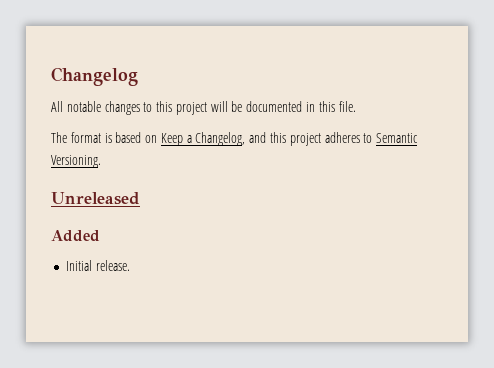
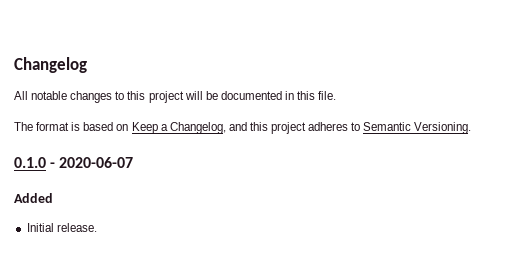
[51,192,140,205] Unreleased -> [14,157,134,168] 0.1.0 - 2020-06-07

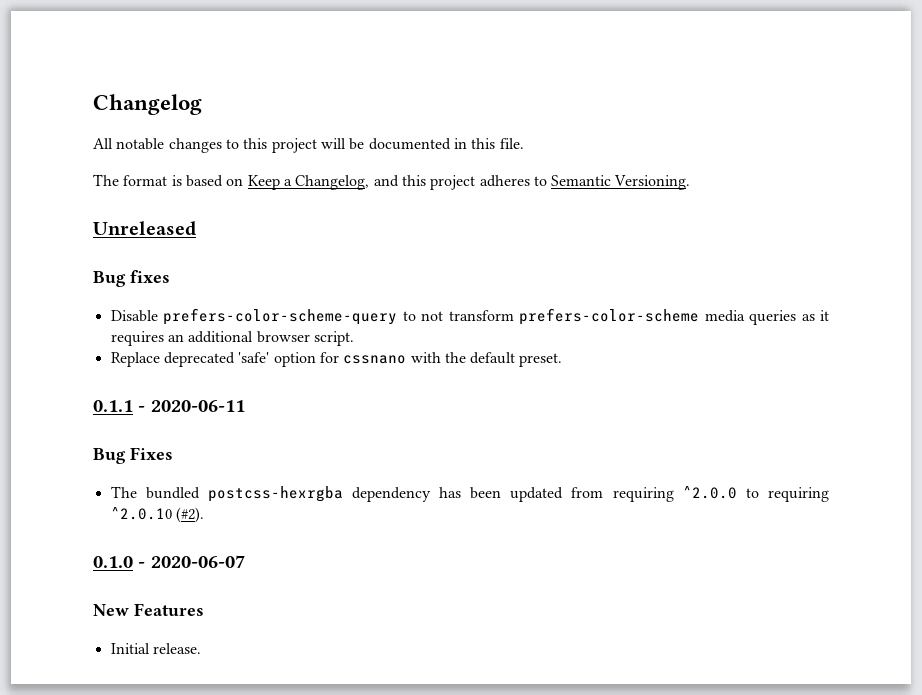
(472, 128) none -> [93,221,196,236] [93,270,170,287] [110,308,830,325] [110,331,354,346] [110,352,563,367] [93,400,245,412] [93,447,173,464] [110,486,829,502] [110,507,204,523] // Unreleased // Bug fixes // Disable prefers-color-scheme-query to not transform prefers-color-scheme media queries as it requires an additional browser script. // Replace deprecated 'safe' option for cssnano with the default preset. // 0.1.1 - 2020-06-11 // Bug Fixes // The bundled postcss-hexrgba dependency has been updated from requiring ^2.0.0 to requiring ^2.0.10 (#2).
[14,193,53,203] Added -> [93,603,204,616] New Features

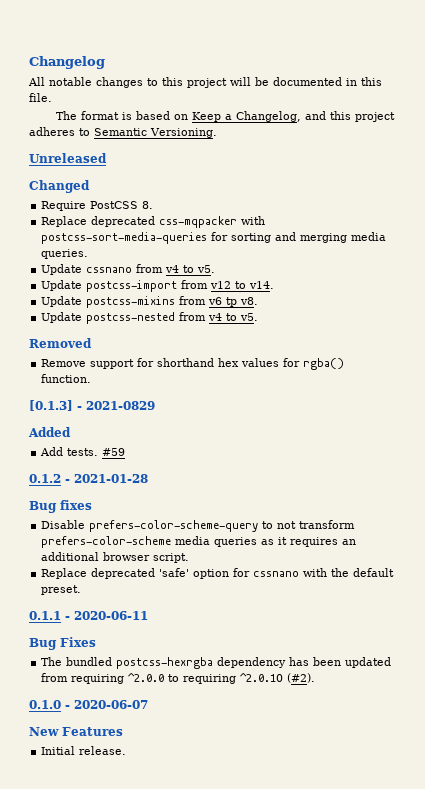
(196, 228) none -> [29,180,90,193] [41,201,154,211] [41,216,266,228] [41,232,387,244] [41,249,89,259] [41,264,216,275] [41,280,275,292] [41,296,259,308] [41,312,259,324] [29,338,92,348] [41,358,345,370] [41,374,92,383] [29,400,155,411] [28,427,71,437] [40,447,126,456] [29,474,148,483] // Changed // Require PostCSS 8. // Replace deprecated css-mqpacker with postcss-sort-media-queries for sorting and merging media queries. // Update cssnano from v4 to v5. // Update postcss-import from v12 to v14. // Update postcss-mixins from v6 tp v8. // Update postcss-nested from v4 to v5. // Removed // Remove support for shorthand hex values for rgba() function. // [0.1.3] - 2021-0829 // Added // Add tests. #59 // 0.1.2 - 2021-01-28

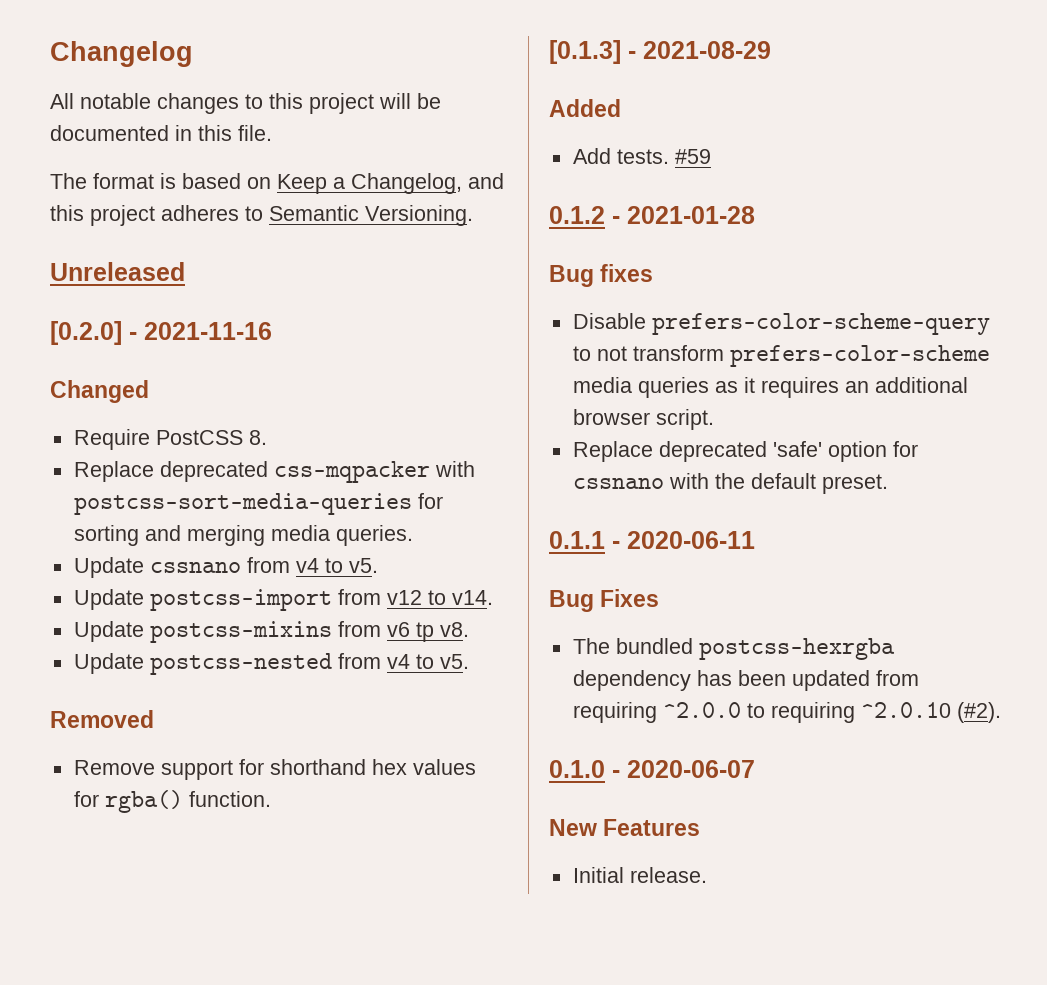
(107, 158) none -> [50,321,272,345] // [0.2.0] - 2021-11-16
[86,401,155,410] 2021-0829 -> [643,41,771,59] 2021-08-29

